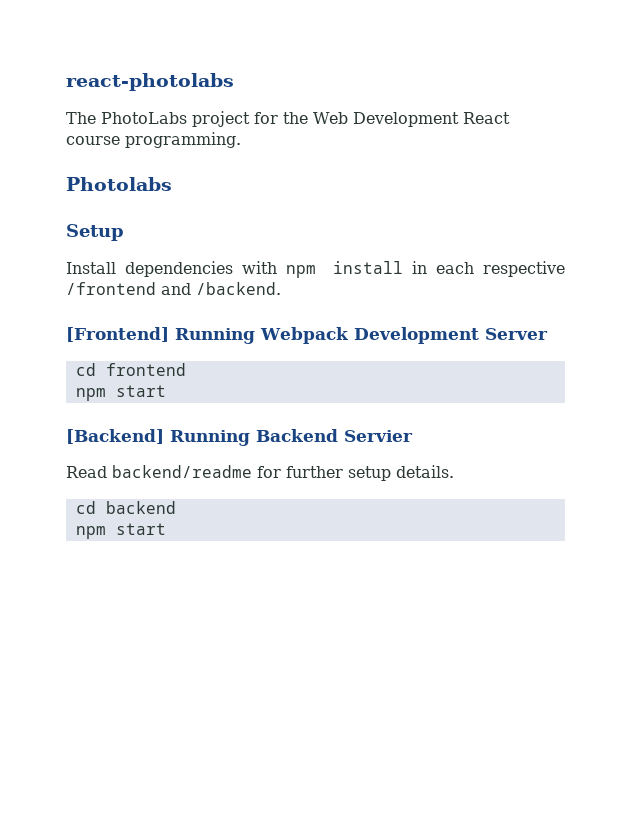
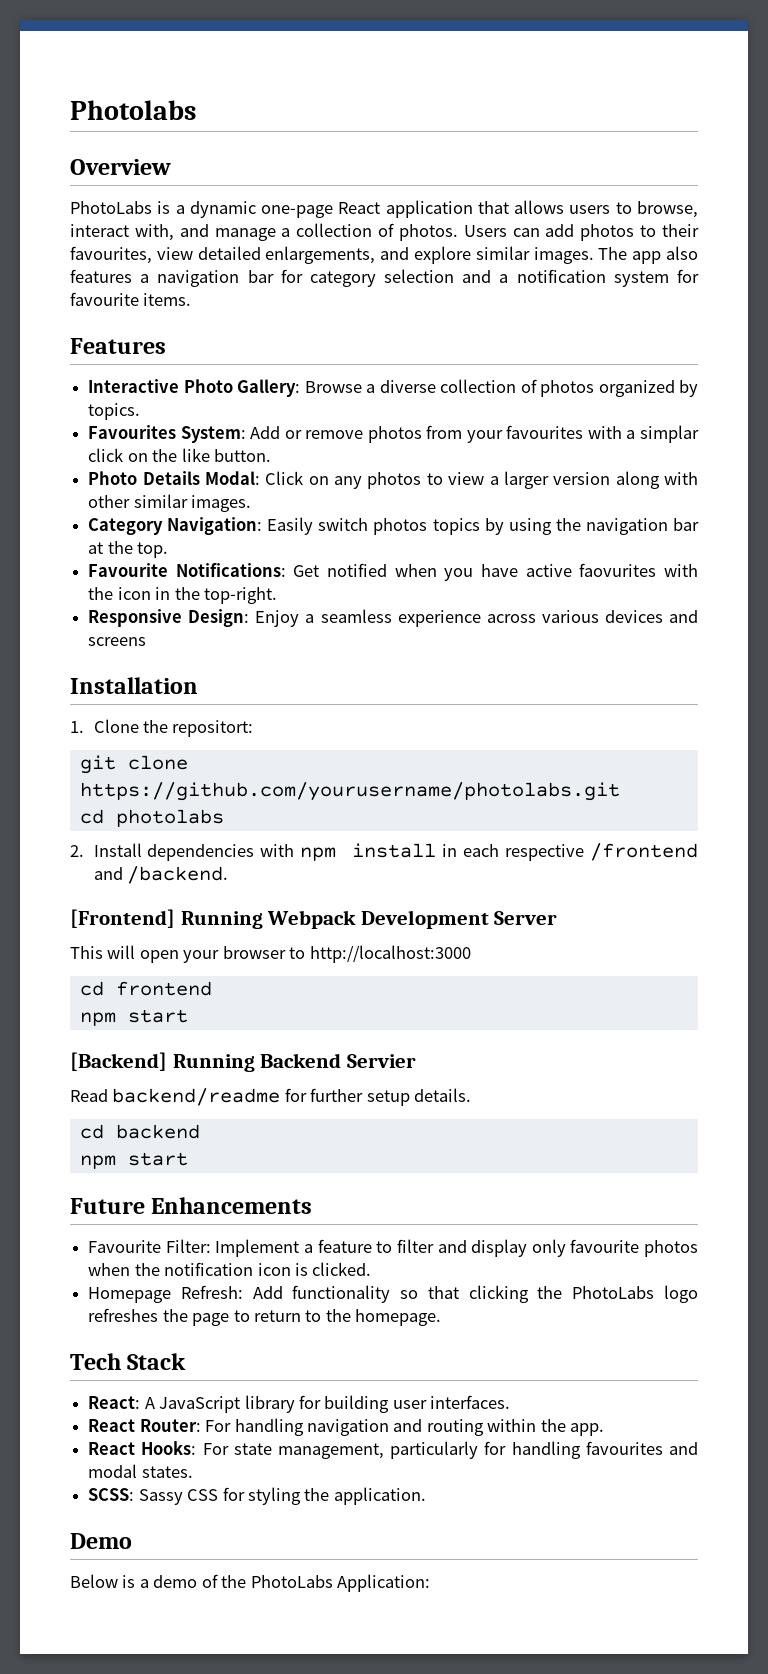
[66,73,234,91] [66,111,510,127] [66,132,241,148] [66,177,172,191] [66,224,124,241] react-photolabs // The PhotoLabs project for the Web Development React course programming. // Photolabs // Setup // -> [70,100,196,120] [70,159,171,175] [70,200,698,218] [70,223,699,241] [70,246,698,264] [70,269,699,287] [70,292,192,306] [70,338,166,354] [88,379,699,397] [88,403,141,420] [88,425,699,443] [88,448,271,462] [88,471,699,489] [88,494,252,512] [88,517,699,535] [88,541,169,558] [88,563,698,581] [88,587,277,604] [88,609,698,627] [88,637,147,646] [70,677,198,694] [70,719,254,737] [79,755,188,774] [79,782,620,801] [79,809,224,827] [70,845,84,857] Photolabs // Overview // PhotoLabs is a dynamic one-page React application that allows users to browse, interact with, and manage a collection of photos. Users can add photos to their favourites, view detailed enlargements, and explore similar images. The app also features a navigation bar for category selection and a notification system for favourite items. // Features // Interactive Photo Gallery: Browse a diverse collection of photos organized by topics. // Favourites System: Add or remove photos from your favourites with a simplar click on the like button. // Photo Details Modal: Click on any photos to view a larger version along with other similar images. // Category Navigation: Easily switch photos topics by using the navigation bar at the top. // Favourite Notifications: Get notified when you have active faovurites with the icon in the top-right. // Responsive Design: Enjoy a seamless experience across various devices and screens // Installation // 1. Clone the repositort: // git clone https://github.com/yourusername/photolabs.git // cd photolabs // 2.
(548, 334) none -> [70,945,471,963] // This will open your browser to http://localhost:3000
(166, 529) none -> [70,1197,313,1214] [88,1239,698,1257] [88,1262,372,1276] [88,1285,698,1303] [88,1308,442,1326] [70,1353,187,1370] [88,1395,511,1413] [88,1418,605,1436] [88,1441,698,1459] [88,1464,193,1478] [88,1487,426,1505] [70,1533,132,1549] [70,1574,431,1592] // Future Enhancements // Favourite Filter: Implement a feature to filter and display only favourite photos when the notification icon is clicked. // Homepage Refresh: Add functionality so that clicking the PhotoLabs logo refreshes the page to return to the homepage. // Tech Stack // React: A JavaScript library for building user interfaces. // React Router: For handling navigation and routing within the app. // React Hooks: For state management, particularly for handling favourites and modal states. // SCSS: Sassy CSS for styling the application. // Demo // Below is a demo of the PhotoLabs Application:

